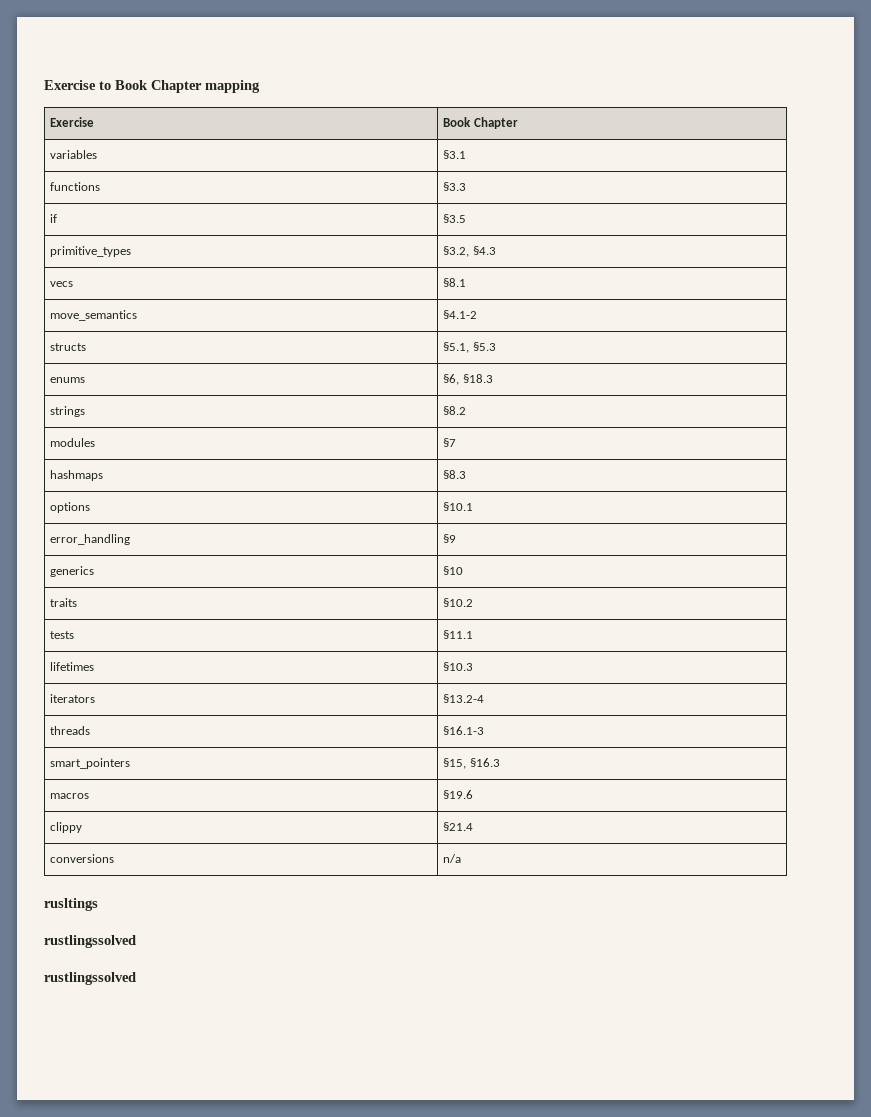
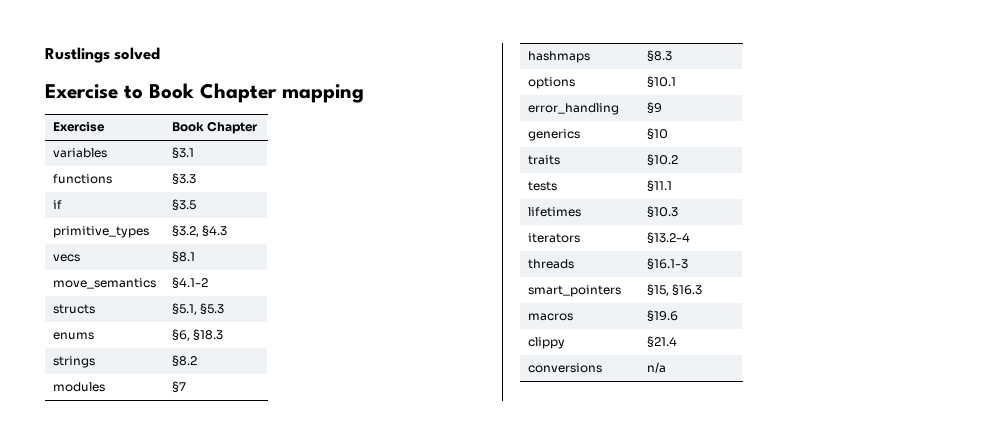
(44, 85) none -> [45,47,161,63] Rustlings solved //
[44,898,98,911] [44,935,136,948] [44,972,136,985] // rusltings // rustlingssolved // rustlingssolved -> (666, 367) none

